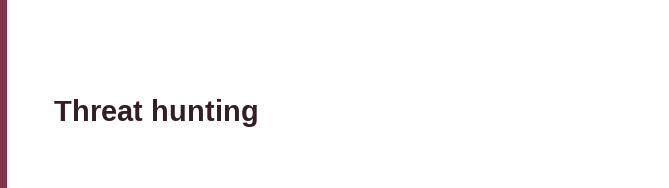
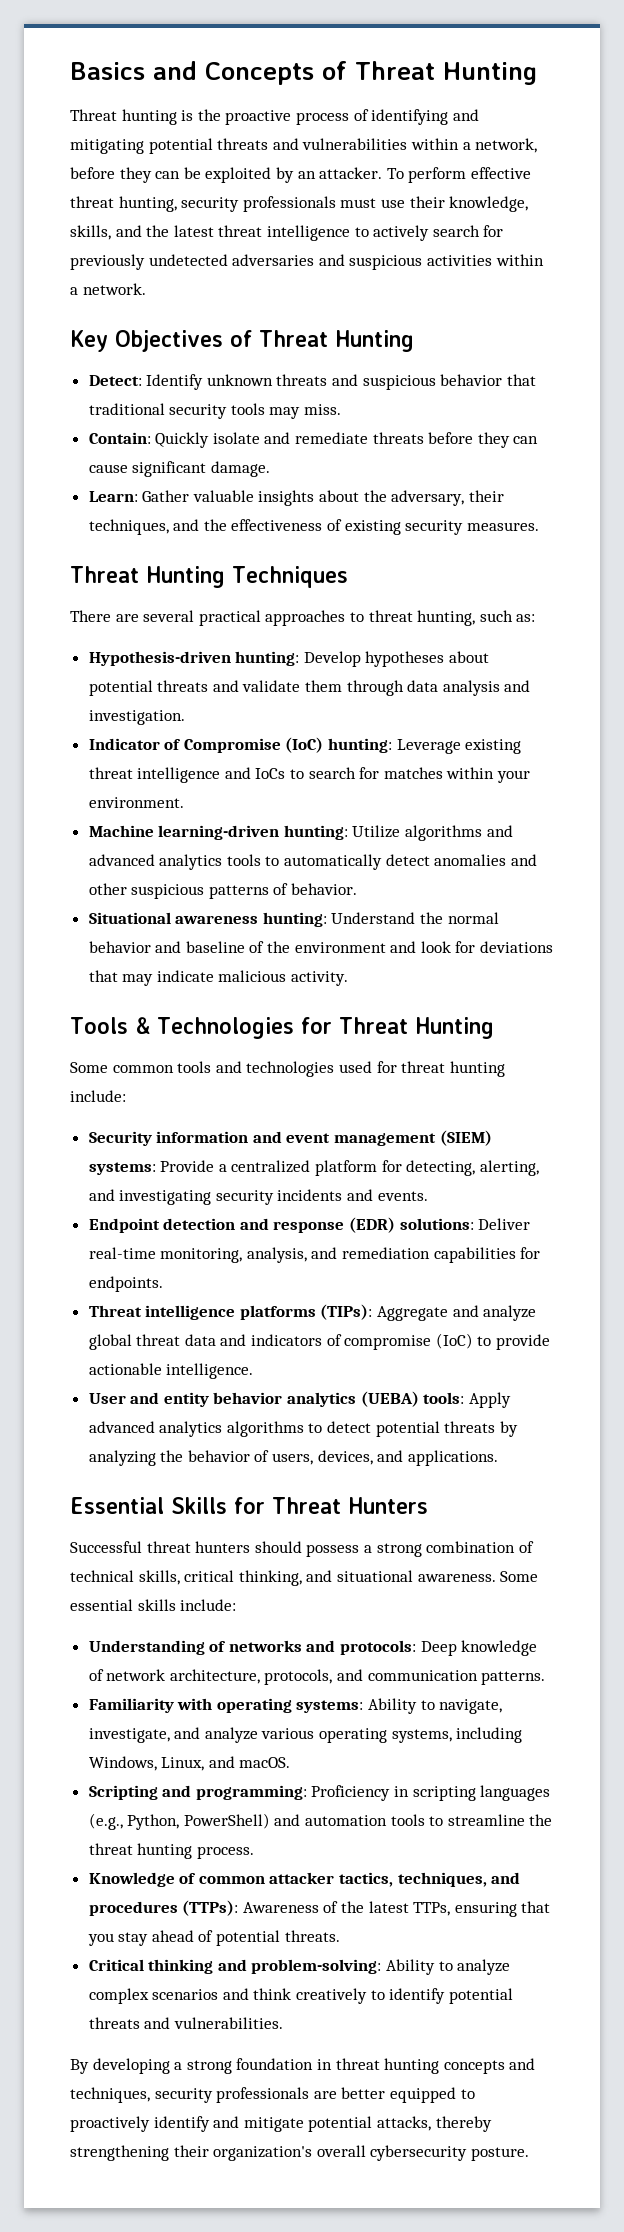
[54,99,259,127] Threat hunting -> [70,61,537,85] [70,109,479,125] [70,138,538,154] [70,167,531,183] [70,196,529,212] [70,225,504,241] [70,254,544,270] [70,283,146,295] [70,330,414,352] [88,374,536,390] [88,403,342,419] [88,432,539,448] [88,461,270,477] [88,490,504,506] [88,519,539,535] [70,566,348,588] [70,610,536,626] [88,651,490,667] [88,680,531,696] [88,710,185,725] [88,737,522,754] [88,767,531,783] [88,797,184,808] [88,825,513,841] [88,854,537,870] [88,883,358,899] [88,912,499,927] [88,941,554,953] [88,970,349,986] [70,1017,494,1039] [70,1061,505,1077] [70,1090,126,1102] [88,1130,492,1146] [88,1160,539,1176] [88,1189,428,1205] [88,1217,531,1233] [88,1247,541,1263] [88,1276,163,1292] [88,1304,537,1321] [88,1333,551,1350] [88,1363,254,1379] [88,1391,511,1408] [88,1421,518,1437] [88,1450,498,1466] [70,1497,428,1514] [70,1541,534,1557] [70,1570,539,1586] [70,1599,237,1611] [88,1640,538,1656] [88,1669,546,1685] [88,1698,503,1714] [88,1727,523,1743] [88,1756,291,1771] [88,1785,551,1801] [88,1813,553,1830] [88,1843,254,1859] [88,1872,521,1887] [88,1900,551,1917] [87,1930,340,1946] [88,1959,511,1975] [88,1988,513,2004] [88,2017,283,2029] [70,2058,536,2074] [70,2087,475,2103] [70,2116,492,2132] [70,2145,529,2161] Basics and Concepts of Threat Hunting // Threat hunting is the proactive process of identifying and mitigating potential threats and vulnerabilities within a network, before they can be exploited by an attacker. To perform effective threat hunting, security professionals must use their knowledge, skills, and the latest threat intelligence to actively search for previously undetected adversaries and suspicious activities within a network. // Key Objectives of Threat Hunting // Detect: Identify unknown threats and suspicious behavior that traditional security tools may miss. // Contain: Quickly isolate and remediate threats before they can cause significant damage. // Learn: Gather valuable insights about the adversary, their techniques, and the effectiveness of existing security measures. // Threat Hunting Techniques // There are several practical approaches to threat hunting, such as: // Hypothesis-driven hunting: Develop hypotheses about potential threats and validate them through data analysis and investigation. // Indicator of Compromise (IoC) hunting: Leverage existing threat intelligence and IoCs to search for matches within your environment. // Machine learning-driven hunting: Utilize algorithms and advanced analytics tools to automatically detect anomalies and other suspicious patterns of behavior. // Situational awareness hunting: Understand the normal behavior and baseline of the environment and look for deviations that may indicate malicious activity. // Tools & Technologies for Threat Hunting // Some common tools and technologies used for threat hunting include: // Security information and event management (SIEM) systems: Provide a centralized platform for detecting, alerting, and investigating security incidents and events. // Endpoint detection and response (EDR) solutions: Deliver real-time monitoring, analysis, and remediation capabilities for endpoints. // Threat intelligence platforms (TIPs): Aggregate and analyze global threat data and indicators of compromise (IoC) to provide actionable intelligence. // User and entity behavior analytics (UEBA) tools: Apply advanced analytics algorithms to detect potential threats by analyzing the behavior of users, devices, and applications. // Essential Skills for Threat Hunters // Successful threat hunters should possess a strong combination of technical skills, critical thinking, and situational awareness. Some essential skills include: // Understanding of networks and protocols: Deep knowledge of network architecture, protocols, and communication patterns. // Familiarity with operating systems: Ability to navigate, investigate, and analyze various operating systems, including Windows, Linux, and macOS. // Scripting and programming: Proficiency in scripting languages (e.g., Python, PowerShell) and automation tools to streamline the threat hunting process. // Knowledge of common attacker tactics, techniques, and procedures (TTPs): Awareness of the latest TTPs, ensuring that you stay ahead of potential threats. // Critical thinking and problem-solving: Ability to analyze complex scenarios and think creatively to identify potential threats and vulnerabilities. // By developing a strong foundation in threat hunting concepts and techniques, security professionals are better equipped to proactively identify and mitigate potential attacks, thereby strengthening their organization's overall cybersecurity posture.

